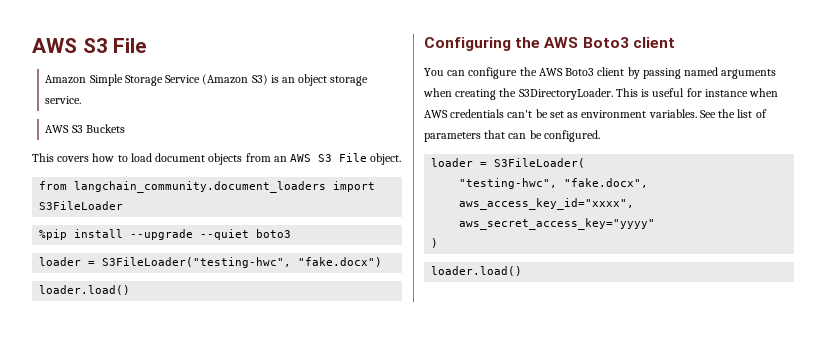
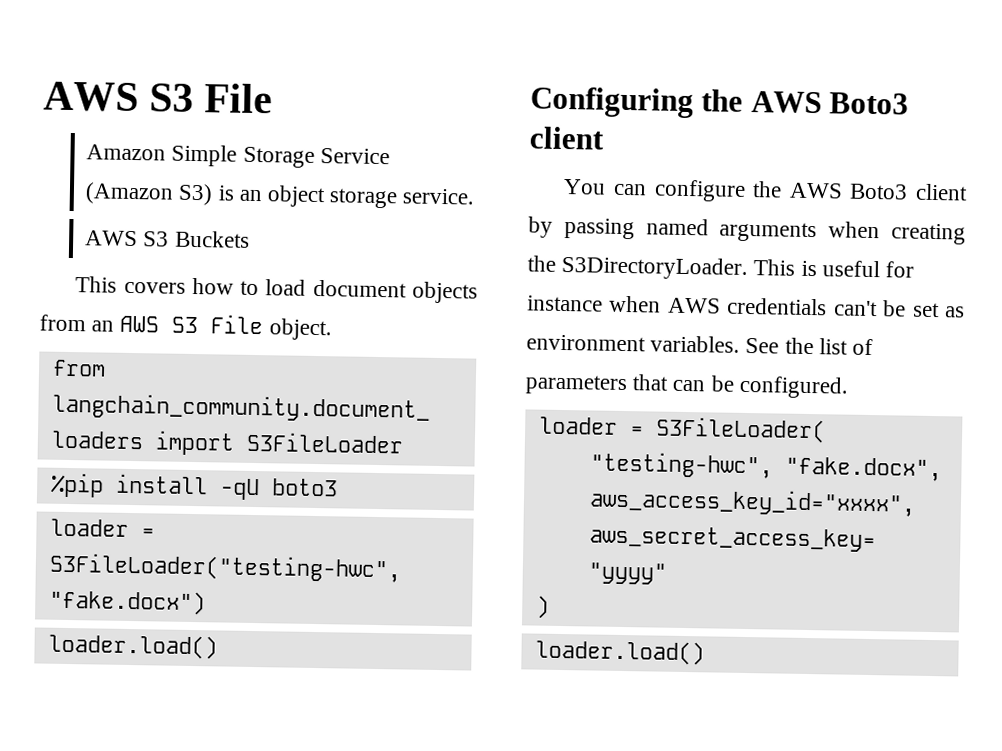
[130,229,250,240] --upgrade --quiet -> [218,478,260,501] -qU

